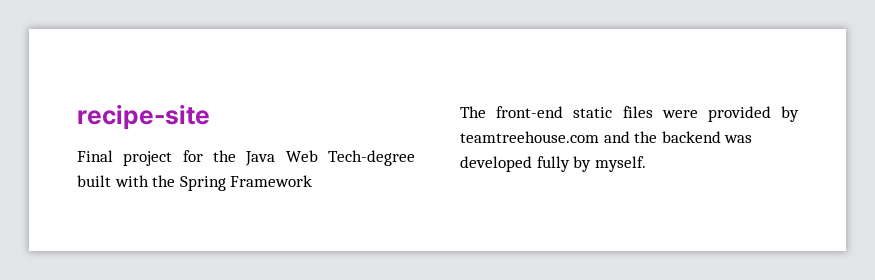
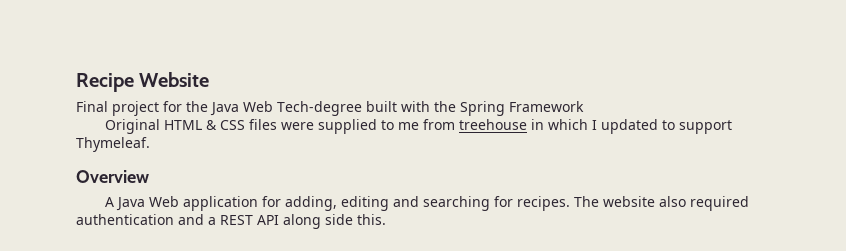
[77,104,210,130] recipe-site -> [76,72,210,92] Recipe Website
[460,106,799,122] [460,131,753,143] [460,156,646,172] The front-end static files were provided by teamtreehouse.com and the backend was developed fully by myself. -> [105,119,733,134] [76,137,150,152] [76,170,149,183] [105,196,750,211] [76,214,386,229] Original HTML & CSS files were supplied to me from treehouse in which I updated to support Thymeleaf. // Overview // A Java Web application for adding, editing and searching for recipes. The website also required authentication and a REST API along side this.

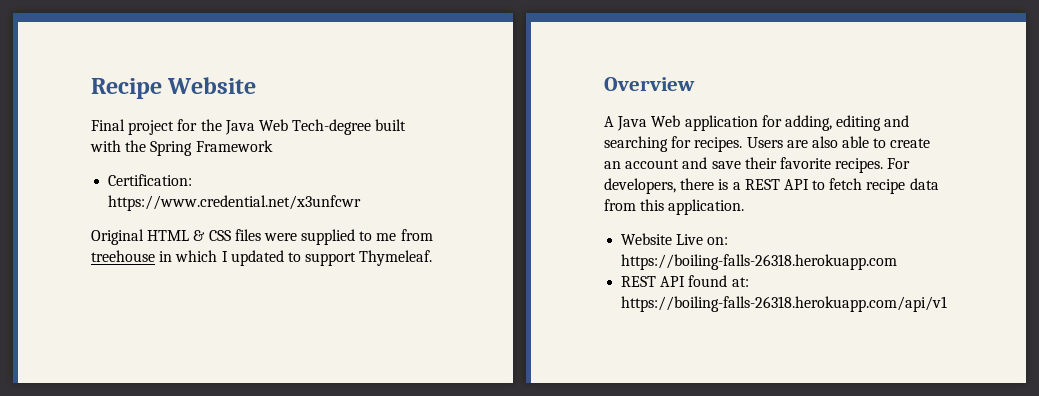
(584, 106) none -> [108,174,193,186] [108,195,362,211] // Certification: https://www.credential.net/x3unfcwr
[574,196,750,211] [76,214,386,229] The website also required authentication and a REST API along side this. -> [746,136,931,148] [604,157,911,173] [604,178,939,194] [604,199,745,215] [621,233,729,245] [621,254,898,270] [621,275,749,287] [621,296,948,312] Users are also able to create an account and save their favorite recipes. For developers, there is a REST API to fetch recipe data from this application. // Website Live on: https://boiling-falls-26318.herokuapp.com // REST API found at: https://boiling-falls-26318.herokuapp.com/api/v1

